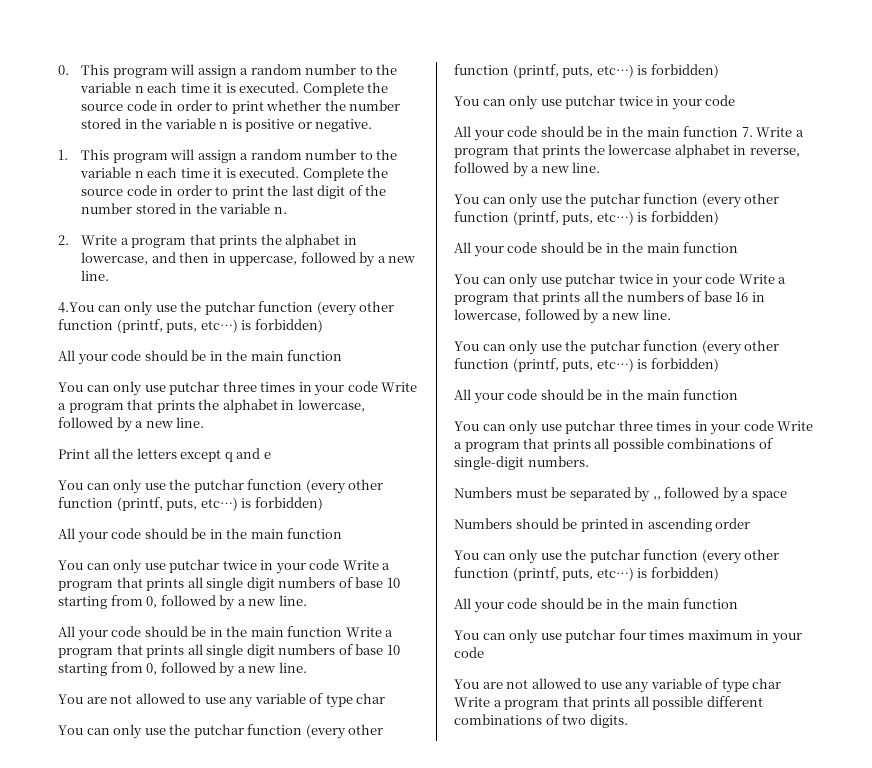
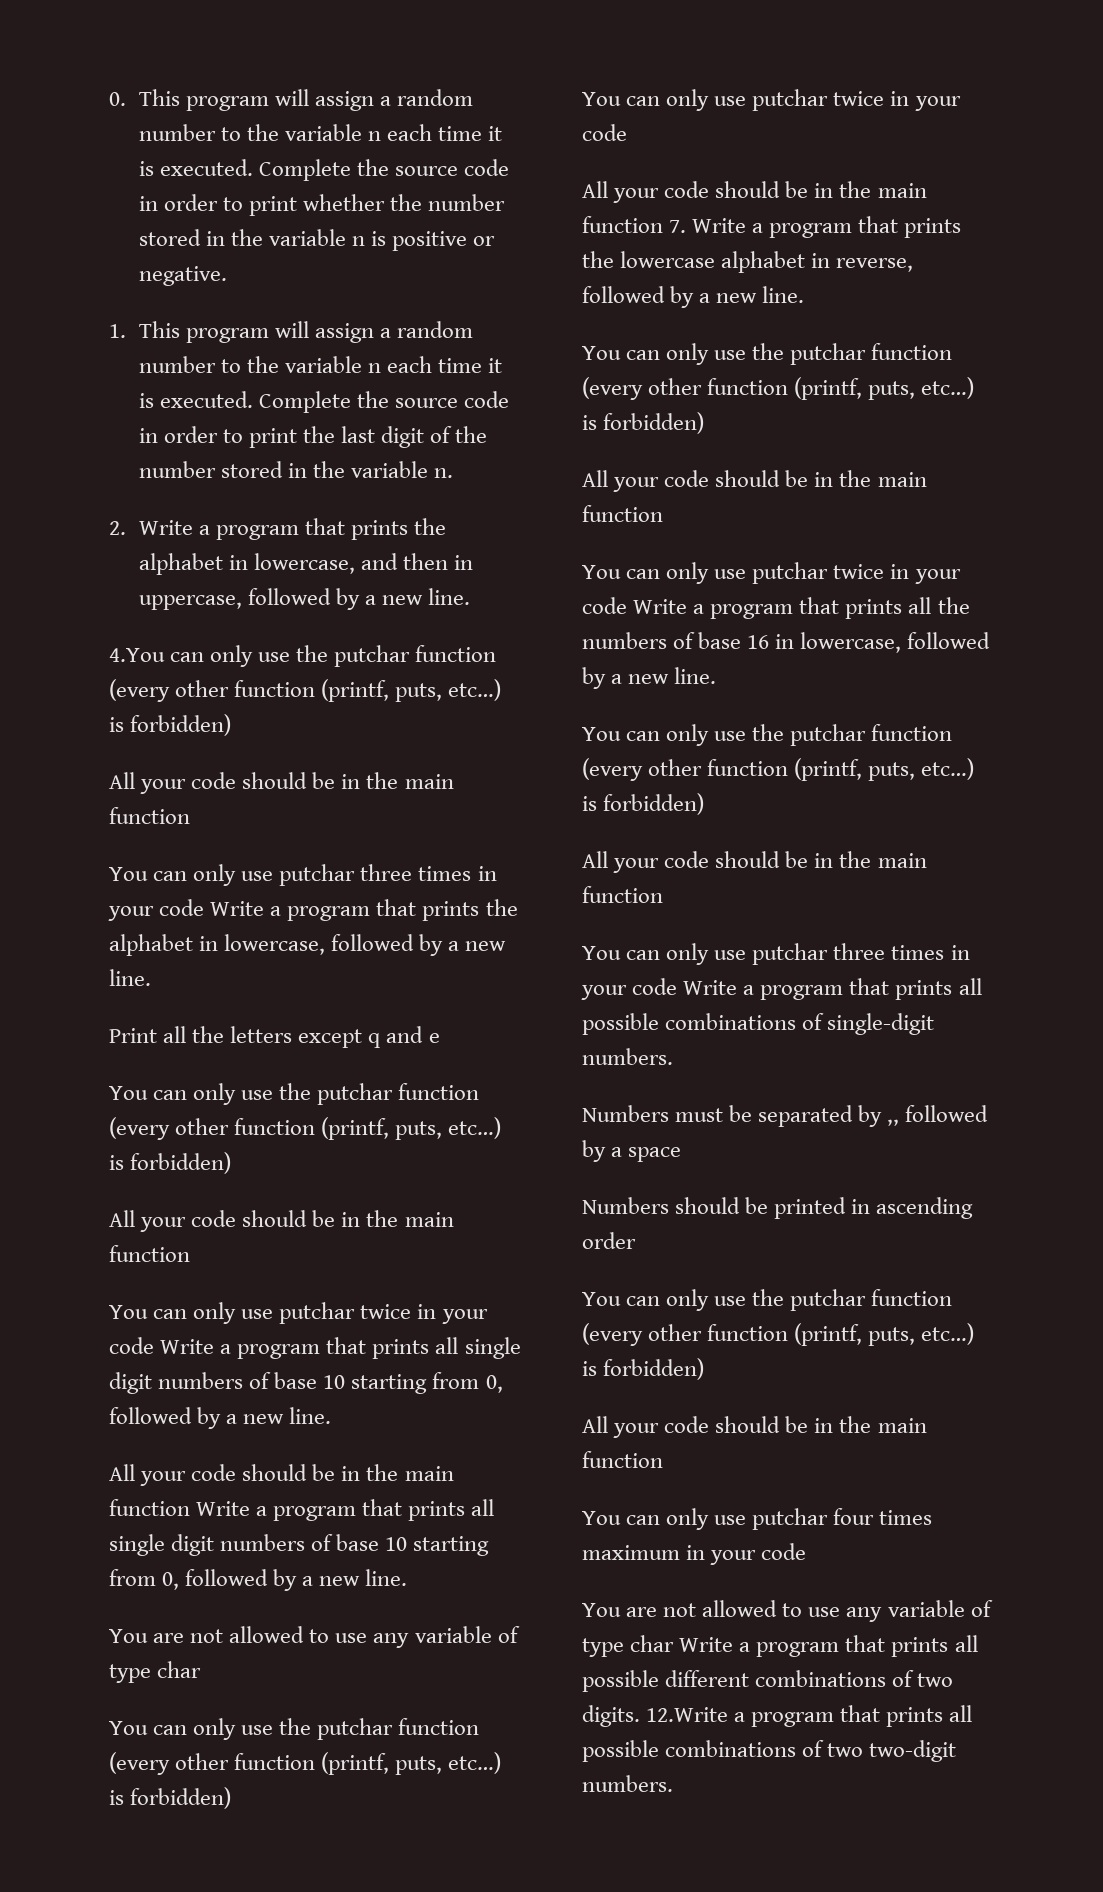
(628, 721) none -> [646,1705,973,1727] [582,1740,957,1762] [582,1775,673,1792] 12.Write a program that prints all possible combinations of two two-digit numbers.

